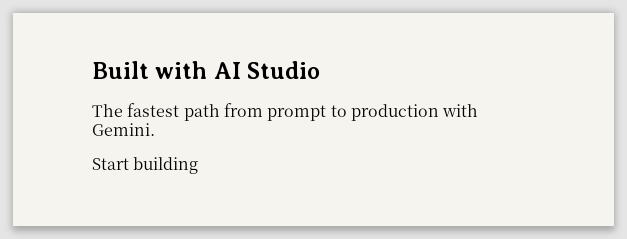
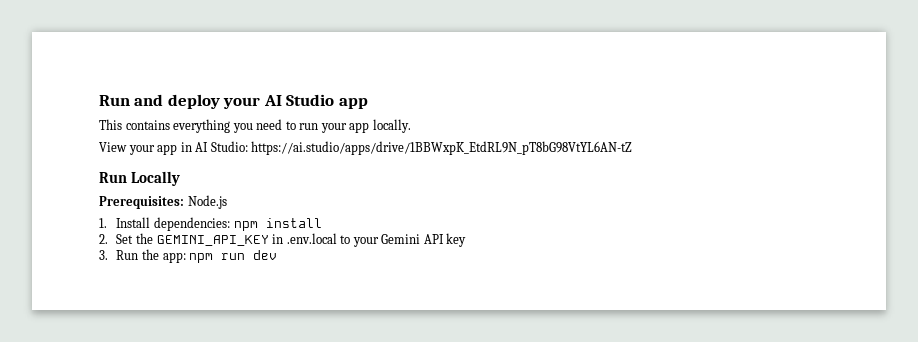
[92,61,321,79] [92,103,479,121] [92,123,155,136] [92,157,199,174] Built with AI Studio // The fastest path from prompt to production with Gemini. // Start building -> [99,94,368,109] [99,119,411,133] [99,141,633,155] [99,171,181,186] [99,195,227,209] [99,217,322,231] [99,233,467,247] [99,249,278,263] Run and deploy your AI Studio app // This contains everything you need to run your app locally. // View your app in AI Studio: https://ai.studio/apps/drive/1BBWxpK_EtdRL9N_pT8bG98VtYL6AN-tZ // Run Locally // Prerequisites: Node.js // 1. Install dependencies: npm install // 2. Set the GEMINI_API_KEY in .env.local to your Gemini API key // 3. Run the app: npm run dev

